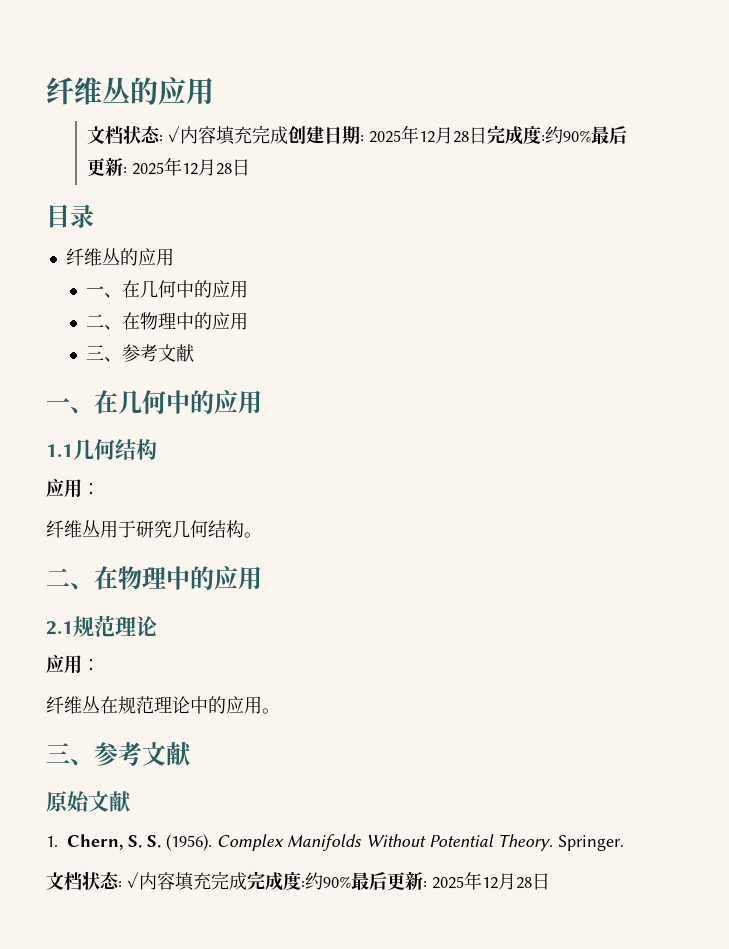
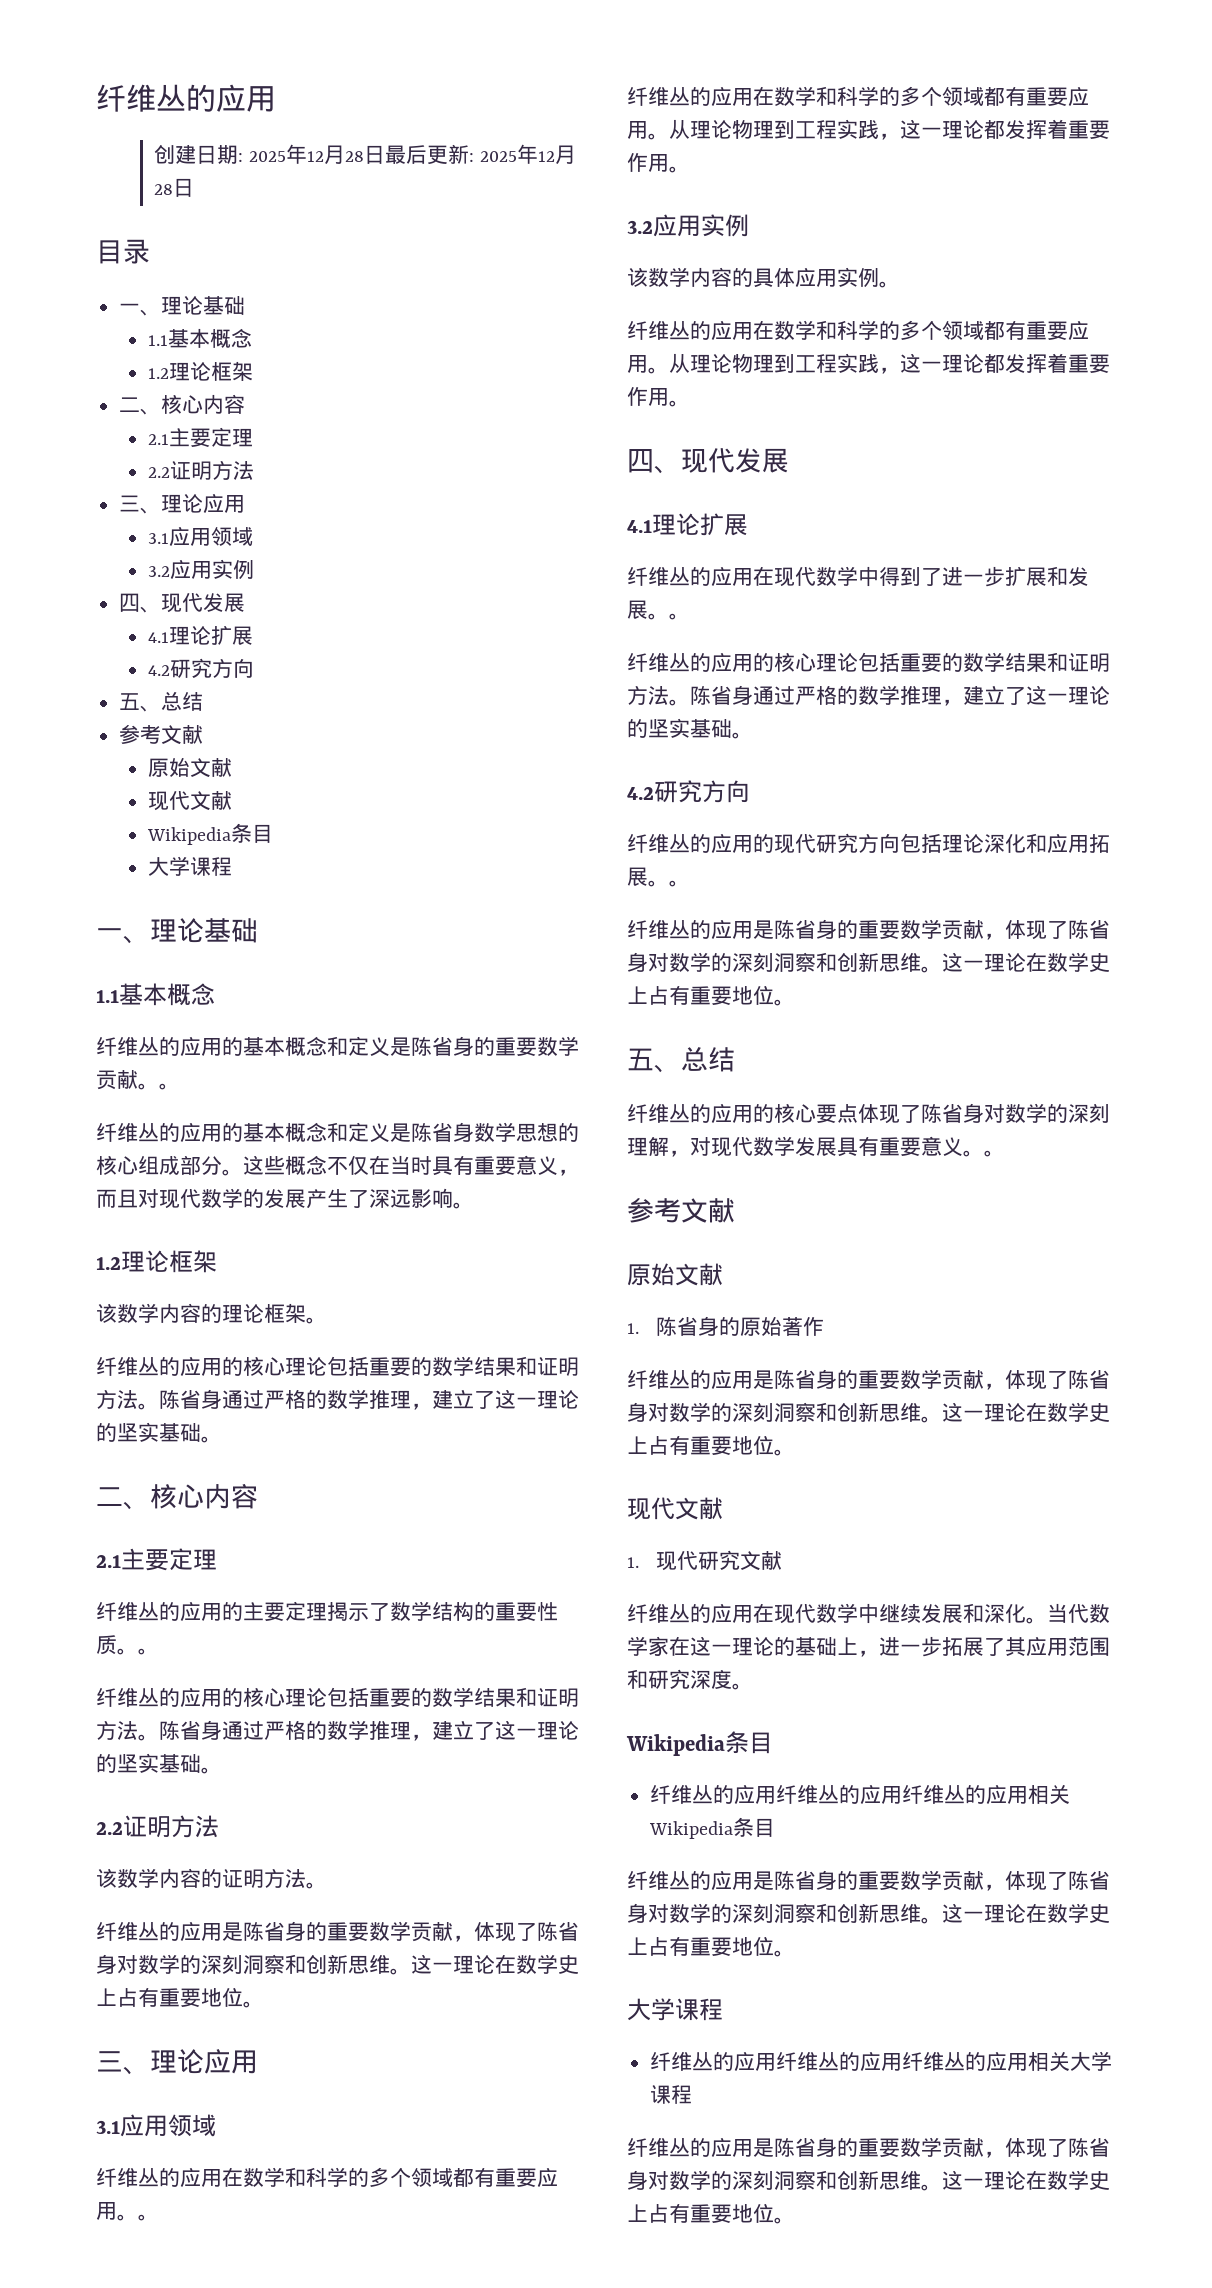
[46,77,214,105] [87,125,289,145] 纤维丛的应用 // 文档状态: ✓内容填充完成 -> [96,84,276,112] 纤维丛的应用 //
[487,125,592,145] 完成度:约90% -> (386, 154) none
[65,248,174,266] [86,280,249,298] [86,312,249,330] [86,344,195,362] [46,390,262,414] [46,439,157,460] [46,479,100,498] [46,520,262,538] [46,566,262,590] [46,615,157,637] [46,655,100,674] [46,696,280,714] [46,743,94,766] 纤维丛的应用 // 一、在几何中的应用 // 二、在物理中的应用 // 三、参考文献 // 一、在几何中的应用 // 1.1几何结构 // 应用： // 纤维丛用于研究几何结构。 // 二、在物理中的应用 // 2.1规范理论 // 应用： // 纤维丛在规范理论中的应用。 // 三、 -> [119,296,246,316] [148,328,253,348] [148,361,254,381] [119,394,246,415] [148,427,254,447] [148,460,255,480] [119,493,246,514] [148,526,254,546] [148,559,255,580] [119,593,246,613] [148,625,254,645] [148,658,255,678] [119,691,204,712] [119,724,204,745] [148,757,233,778] [148,791,233,811] [147,823,274,845] [148,856,233,876] [96,918,258,944] [96,983,215,1006] [96,1036,579,1056] [96,1070,180,1090] [96,1122,579,1142] [96,1155,579,1176] [96,1188,474,1209] [96,1250,217,1273] [96,1303,327,1324] [96,1356,579,1376] [96,1389,579,1410] [96,1422,222,1443] [96,1483,258,1510] [96,1548,217,1571] [96,1601,558,1621] [96,1635,159,1655] [96,1687,579,1707] [96,1720,579,1741] [96,1753,222,1774] [96,1815,219,1838] [96,1868,327,1889] [96,1921,579,1942] [96,1954,579,1975] [96,1987,264,2008] [96,2049,258,2075] [96,2114,216,2137] [96,2167,558,2187] [96,2202,159,2221] [627,86,1089,106] [627,119,1110,140] [627,153,690,173] [627,214,749,237] [627,267,900,288] [627,320,1089,340] [627,353,1110,374] [627,387,690,407] [627,448,789,474] [627,513,748,536] [627,566,1089,587] [627,600,690,620] [627,652,1110,672] [627,685,1110,706] [627,718,753,739] [627,780,750,803] [627,833,1110,854] [627,867,690,887] [627,919,1110,940] [627,952,1110,973] [627,985,795,1006] [627,1047,735,1073] [627,1103,1110,1124] [627,1136,1005,1157] 一、理论基础 // 1.1基本概念 // 1.2理论框架 // 二、核心内容 // 2.1主要定理 // 2.2证明方法 // 三、理论应用 // 3.1应用领域 // 3.2应用实例 // 四、现代发展 // 4.1理论扩展 // 4.2研究方向 // 五、总结 // 参考文献 // 原始文献 // 现代文献 // Wikipedia条目 // 大学课程 // 一、理论基础 // 1.1基本概念 // 纤维丛的应用的基本概念和定义是陈省身的重要数学贡献。。 // 纤维丛的应用的基本概念和定义是陈省身数学思想的核心组成部分。这些概念不仅在当时具有重要意义，而且对现代数学的发展产生了深远影响。 // 1.2理论框架 // 该数学内容的理论框架。 // 纤维丛的应用的核心理论包括重要的数学结果和证明方法。陈省身通过严格的数学推理，建立了这一理论的坚实基础。 // 二、核心内容 // 2.1主要定理 // 纤维丛的应用的主要定理揭示了数学结构的重要性质。。 // 纤维丛的应用的核心理论包括重要的数学结果和证明方法。陈省身通过严格的数学推理，建立了这一理论的坚实基础。 // 2.2证明方法 // 该数学内容的证明方法。 // 纤维丛的应用是陈省身的重要数学贡献，体现了陈省身对数学的深刻洞察和创新思维。这一理论在数学史上占有重要地位。 // 三、理论应用 // 3.1应用领域 // 纤维丛的应用在数学和科学的多个领域都有重要应用。。 // 纤维丛的应用在数学和科学的多个领域都有重要应用。从理论物理到工程实践，这一理论都发挥着重要作用。 // 3.2应用实例 // 该数学内容的具体应用实例。 // 纤维丛的应用在数学和科学的多个领域都有重要应用。从理论物理到工程实践，这一理论都发挥着重要作用。 // 四、现代发展 // 4.1理论扩展 // 纤维丛的应用在现代数学中得到了进一步扩展和发展。。 // 纤维丛的应用的核心理论包括重要的数学结果和证明方法。陈省身通过严格的数学推理，建立了这一理论的坚实基础。 // 4.2研究方向 // 纤维丛的应用的现代研究方向包括理论深化和应用拓展。。 // 纤维丛的应用是陈省身的重要数学贡献，体现了陈省身对数学的深刻洞察和创新思维。这一理论在数学史上占有重要地位。 // 五、总结 // 纤维丛的应用的核心要点体现了陈省身对数学的深刻理解，对现代数学发展具有重要意义。。 //
[67,834,624,851] [46,871,550,891] Chern, S. S. (1956). Complex Manifolds Without Potential Theory. Springer. // 文档状态: ✓内容填充完成完成度:约90%最后更新: 2025年12月28日 -> [656,1316,825,1336] [627,1369,1110,1390] [627,1402,1110,1423] [627,1435,795,1456] [627,1497,723,1520] [627,1550,783,1571] [627,1603,1110,1624] [627,1636,1110,1657] [627,1669,753,1690] [626,1731,773,1756] [650,1784,1071,1804] [649,1817,776,1839] [627,1870,1110,1891] [627,1903,1110,1924] [627,1936,795,1957] [627,1998,723,2021] [650,2051,1113,2071] [650,2085,693,2104] [627,2137,1110,2158] [627,2170,1110,2191] [627,2203,795,2224] 陈省身的原始著作 // 纤维丛的应用是陈省身的重要数学贡献，体现了陈省身对数学的深刻洞察和创新思维。这一理论在数学史上占有重要地位。 // 现代文献 // 1.现代研究文献 // 纤维丛的应用在现代数学中继续发展和深化。当代数学家在这一理论的基础上，进一步拓展了其应用范围和研究深度。 // Wikipedia条目 // 纤维丛的应用纤维丛的应用纤维丛的应用相关Wikipedia条目 // 纤维丛的应用是陈省身的重要数学贡献，体现了陈省身对数学的深刻洞察和创新思维。这一理论在数学史上占有重要地位。 // 大学课程 // 纤维丛的应用纤维丛的应用纤维丛的应用相关大学课程 // 纤维丛的应用是陈省身的重要数学贡献，体现了陈省身对数学的深刻洞察和创新思维。这一理论在数学史上占有重要地位。

